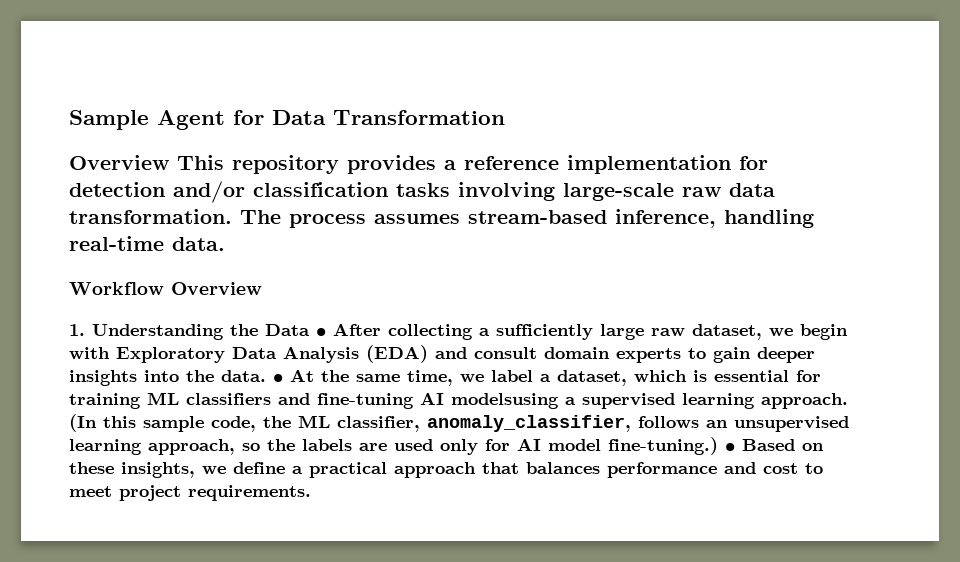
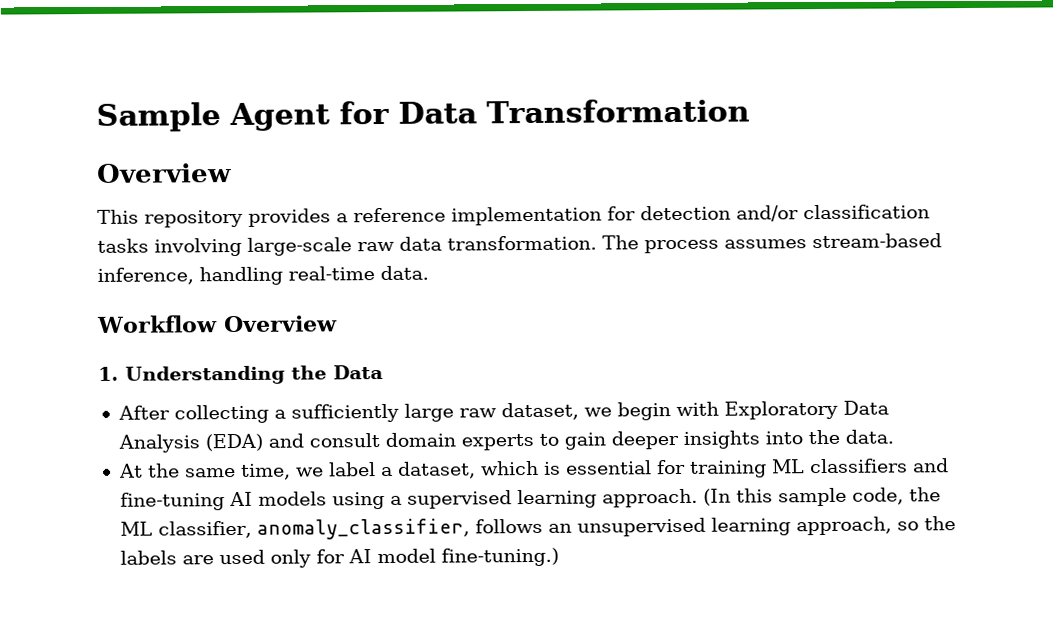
(169, 162) none -> (232, 173) //
[316,328,326,336] • -> (383, 372) //
[273,374,283,382] • -> (894, 436) //
[451,393,559,409] modelsusing -> [257,491,385,510] models using
[725,439,824,451] [69,462,823,478] [69,485,311,501] • Based on these insights, we define a practical approach that balances performance and cost to meet project requirements. -> (559, 557) none

